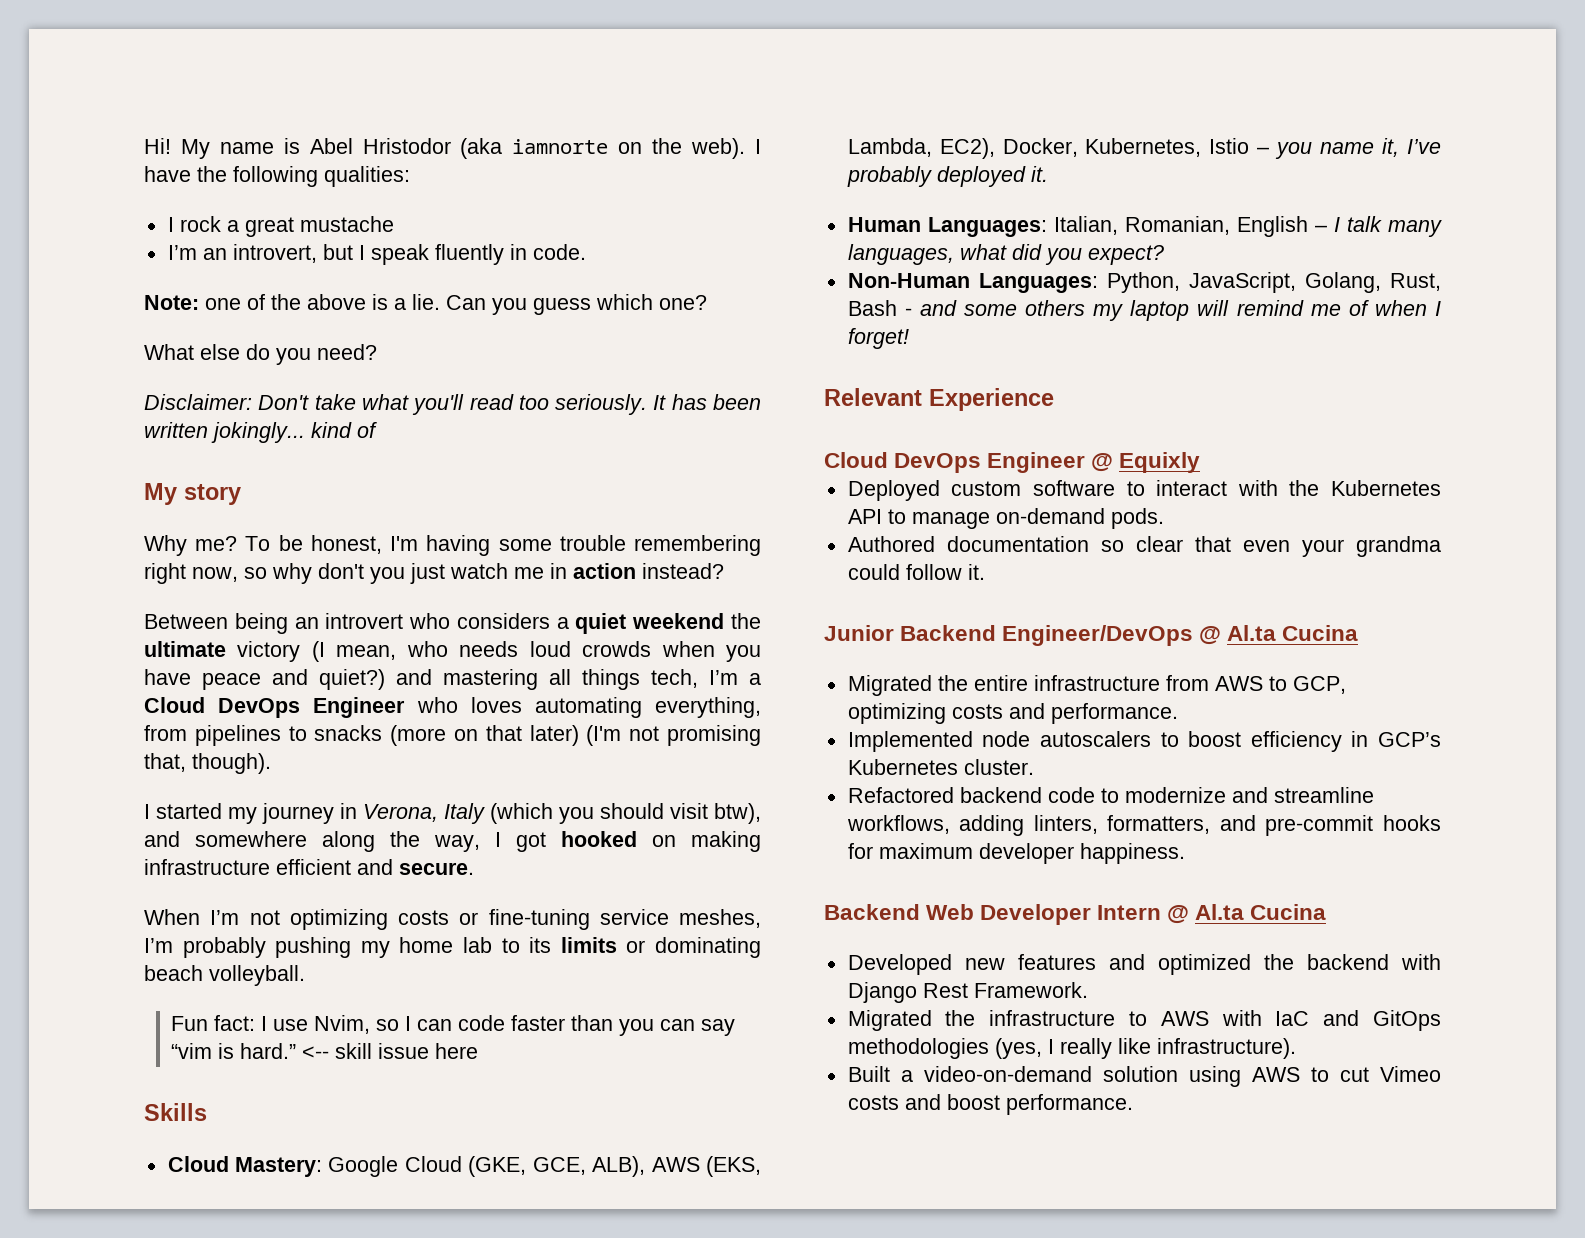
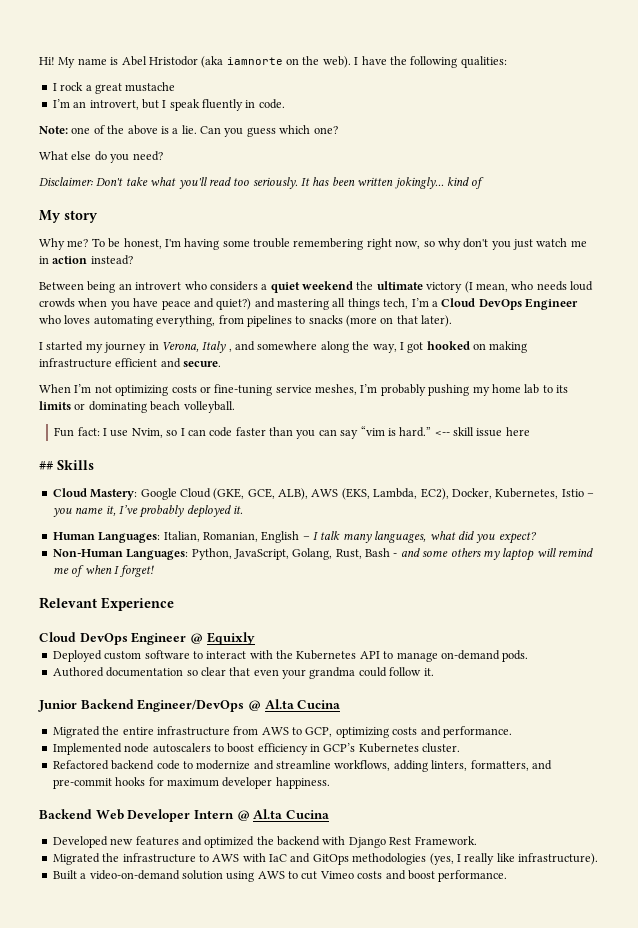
[529,725,761,746] [144,753,271,774] later) (I'm not promising that, though). -> [421,315,453,327] later).
[490,803,761,824] (which you should visit btw), -> [228,348,232,352] ,
(479, 1051) none -> [39,461,54,470] ##

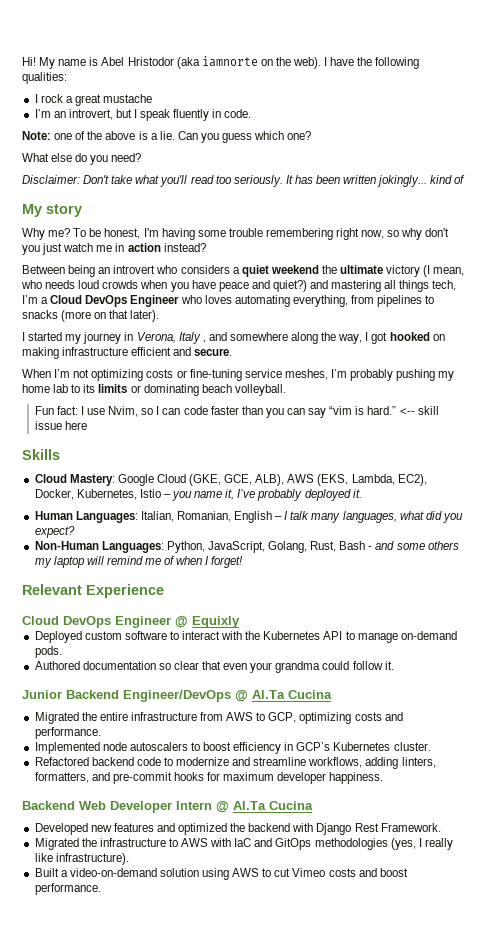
[39,461,54,470] ## -> (87, 425) none
[264,699,294,709] Al.ta -> [252,690,285,699] Al.Ta
[253,809,283,819] Al.ta -> [233,801,266,810] Al.Ta

